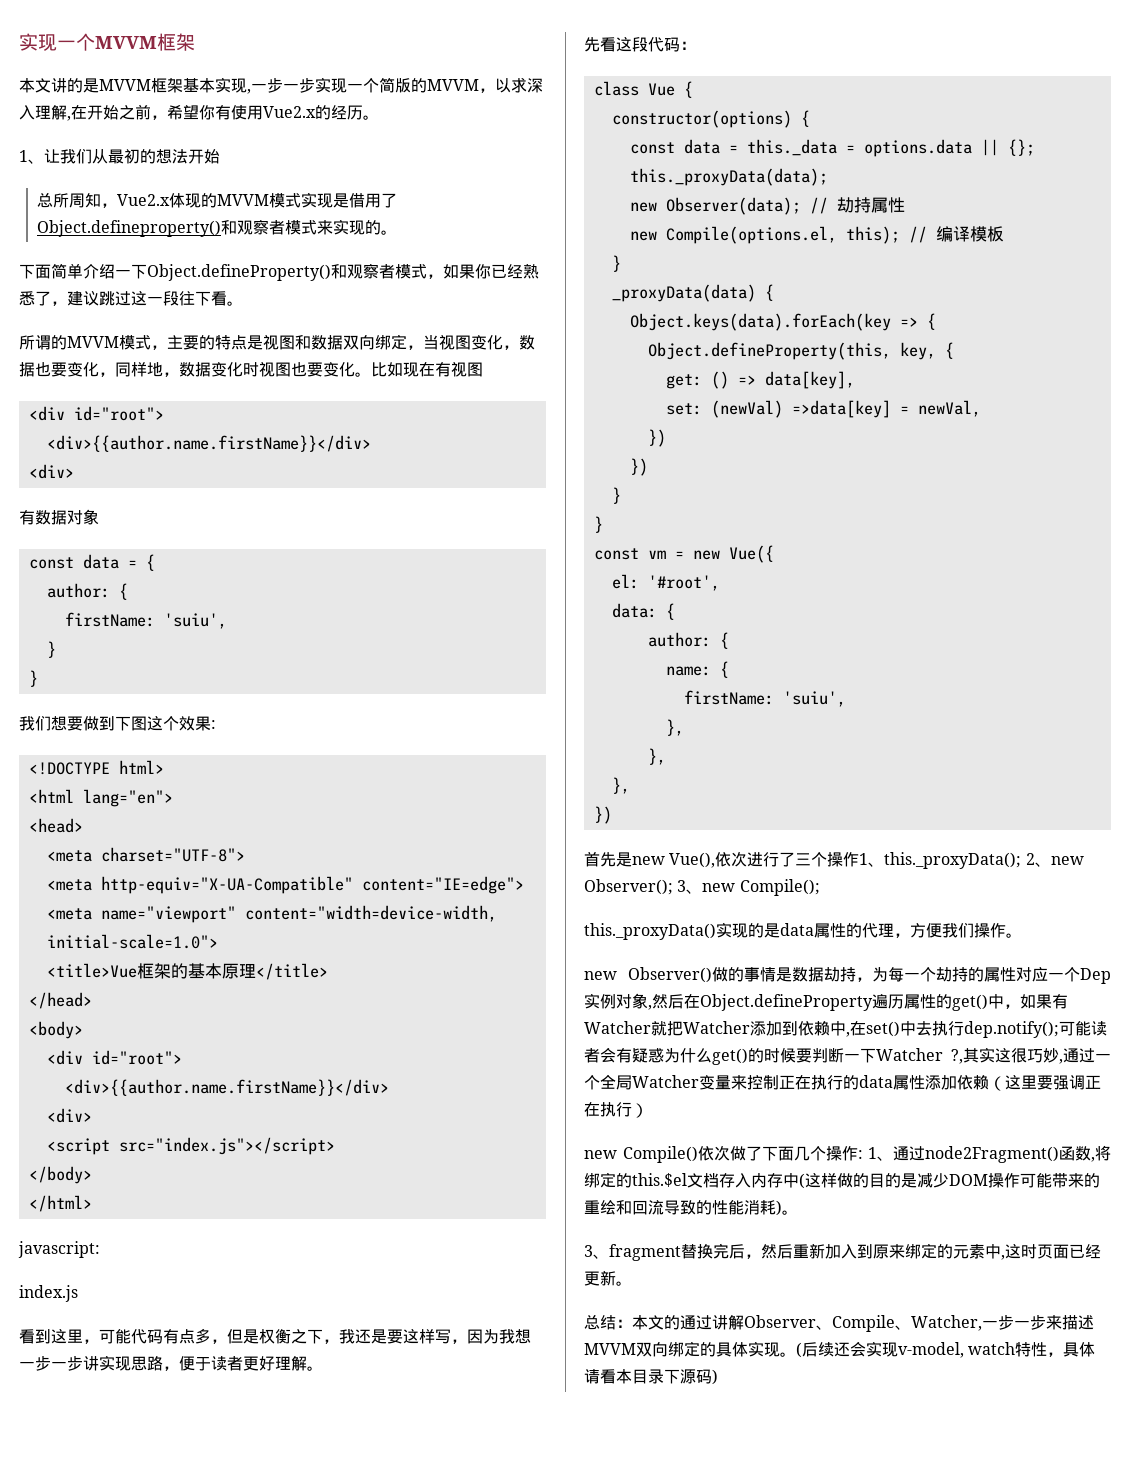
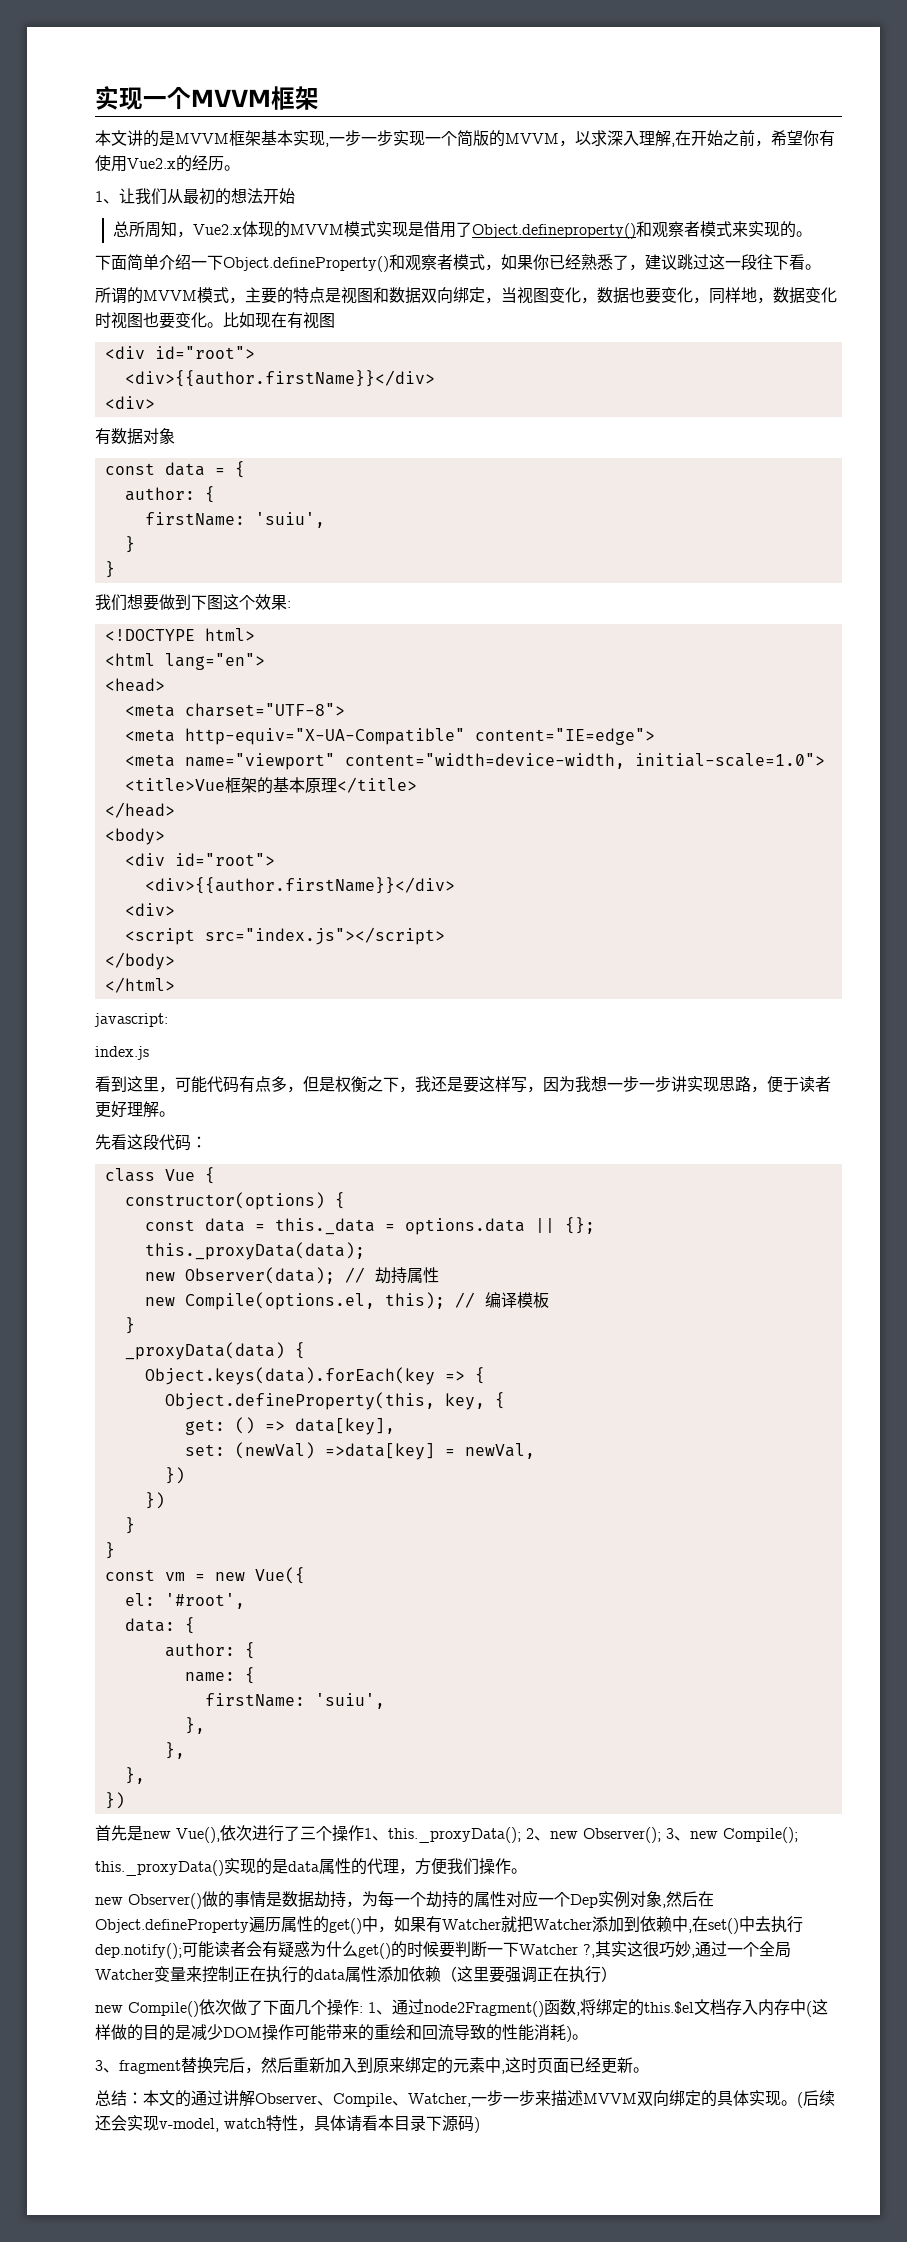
[46,435,371,452] <div>{{author.name.firstName}}</div> -> [124,370,435,387] <div>{{author.firstName}}</div>
[64,1079,389,1096] <div>{{author.name.firstName}}</div> -> [144,877,455,894] <div>{{author.firstName}}</div>

